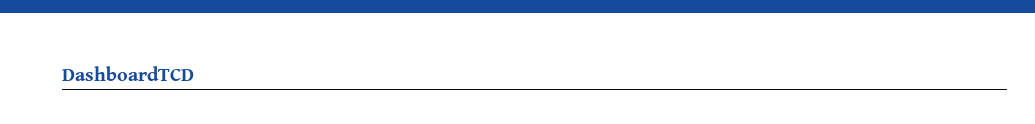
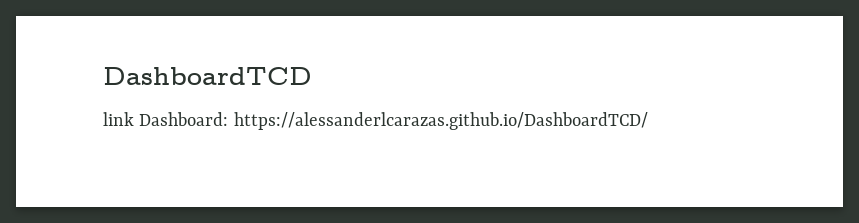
(194, 73) none -> [103,112,648,130] // link Dashboard: https://alessanderlcarazas.github.io/DashboardTCD/

